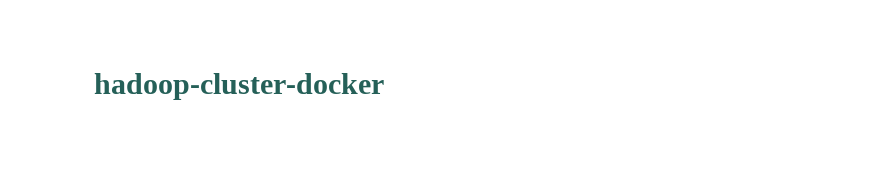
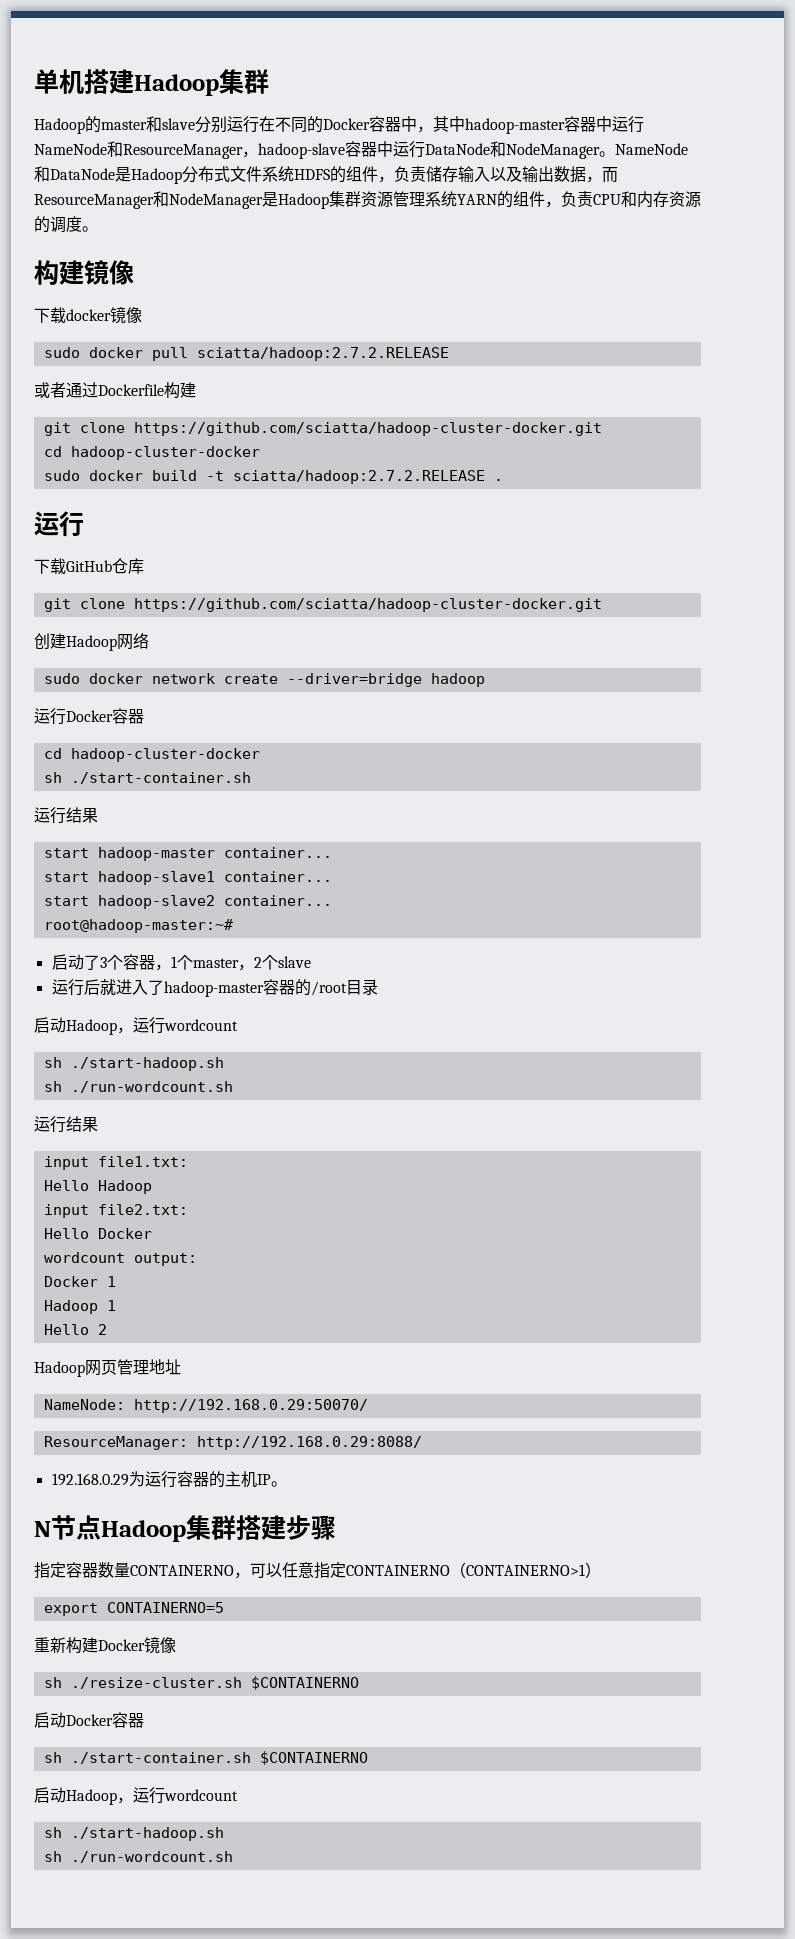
[94,73,384,100] hadoop-cluster-docker -> [34,69,269,96] [34,116,644,134] [34,141,688,159] [34,166,618,184] [34,191,701,209] [34,216,98,233] [34,260,134,285] [34,306,142,324] [43,347,449,361] [34,382,196,399] [43,422,602,436] [43,446,260,460] [43,470,503,484] [34,511,84,537] [34,558,144,575] [43,598,602,612] [34,632,149,651] [43,673,485,687] [34,708,144,725] [43,748,260,762] [43,772,251,784] [34,807,98,824] [43,847,332,861] [43,871,332,885] [43,895,332,909] [43,919,233,933] [51,954,311,971] [51,979,378,997] [34,1017,238,1035] [43,1057,224,1071] [43,1081,233,1093] [34,1116,98,1133] [43,1156,188,1170] [43,1180,152,1194] [43,1204,188,1218] [43,1228,152,1239] [43,1252,197,1266] [43,1276,116,1287] [43,1300,116,1314] [43,1324,107,1335] [34,1359,181,1377] [43,1399,368,1413] [43,1436,422,1450] [51,1471,287,1488] [34,1515,336,1542] [34,1562,601,1579] [43,1602,224,1616] [34,1636,176,1654] [43,1676,359,1690] [34,1712,144,1728] [43,1751,368,1765] [34,1787,238,1805] [43,1827,224,1841] [43,1851,233,1863] 单机搭建Hadoop集群 // Hadoop的master和slave分别运行在不同的Docker容器中，其中hadoop-master容器中运行NameNode和ResourceManager，hadoop-slave容器中运行DataNode和NodeManager。NameNode和DataNode是Hadoop分布式文件系统HDFS的组件，负责储存输入以及输出数据，而ResourceManager和NodeManager是Hadoop集群资源管理系统YARN的组件，负责CPU和内存资源的调度。 // 构建镜像 // 下载docker镜像 // sudo docker pull sciatta/hadoop:2.7.2.RELEASE // 或者通过Dockerfile构建 // git clone https://github.com/sciatta/hadoop-cluster-docker.git // cd hadoop-cluster-docker // sudo docker build -t sciatta/hadoop:2.7.2.RELEASE . // 运行 // 下载GitHub仓库 // git clone https://github.com/sciatta/hadoop-cluster-docker.git // 创建Hadoop网络 // sudo docker network create --driver=bridge hadoop // 运行Docker容器 // cd hadoop-cluster-docker // sh ./start-container.sh // 运行结果 // start hadoop-master container... // start hadoop-slave1 container... // start hadoop-slave2 container... // root@hadoop-master:~# // 启动了3个容器，1个master，2个slave // 运行后就进入了hadoop-master容器的/root目录 // 启动Hadoop，运行wordcount // sh ./start-hadoop.sh // sh ./run-wordcount.sh // 运行结果 // input file1.txt: // Hello Hadoop // input file2.txt: // Hello Docker // wordcount output: // Docker 1 // Hadoop 1 // Hello 2 // Hadoop网页管理地址 // NameNode: http://192.168.0.29:50070/ // ResourceManager: http://192.168.0.29:8088/ // 192.168.0.29为运行容器的主机IP。 // N节点Hadoop集群搭建步骤 // 指定容器数量CONTAINERNO，可以任意指定CONTAINERNO（CONTAINERNO>1） // export CONTAINERNO=5 // 重新构建Docker镜像 // sh ./resize-cluster.sh $CONTAINERNO // 启动Docker容器 // sh ./start-container.sh $CONTAINERNO // 启动Hadoop，运行wordcount // sh ./start-hadoop.sh // sh ./run-wordcount.sh

